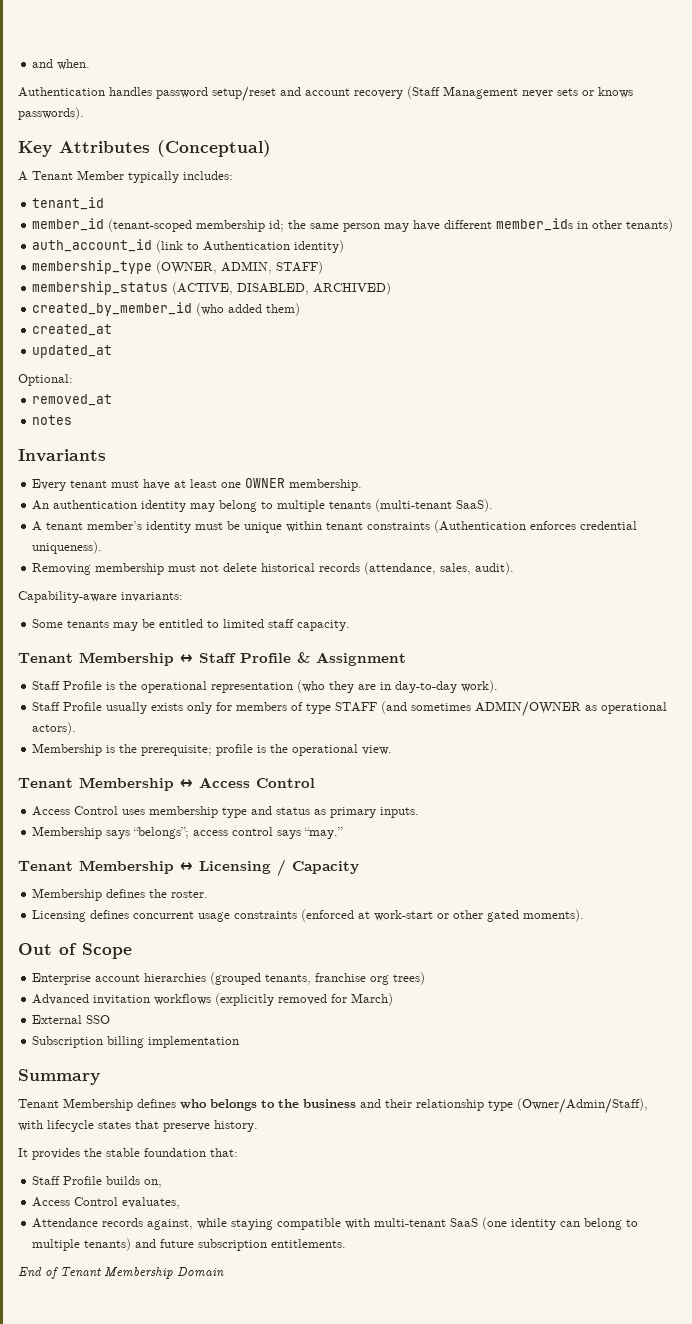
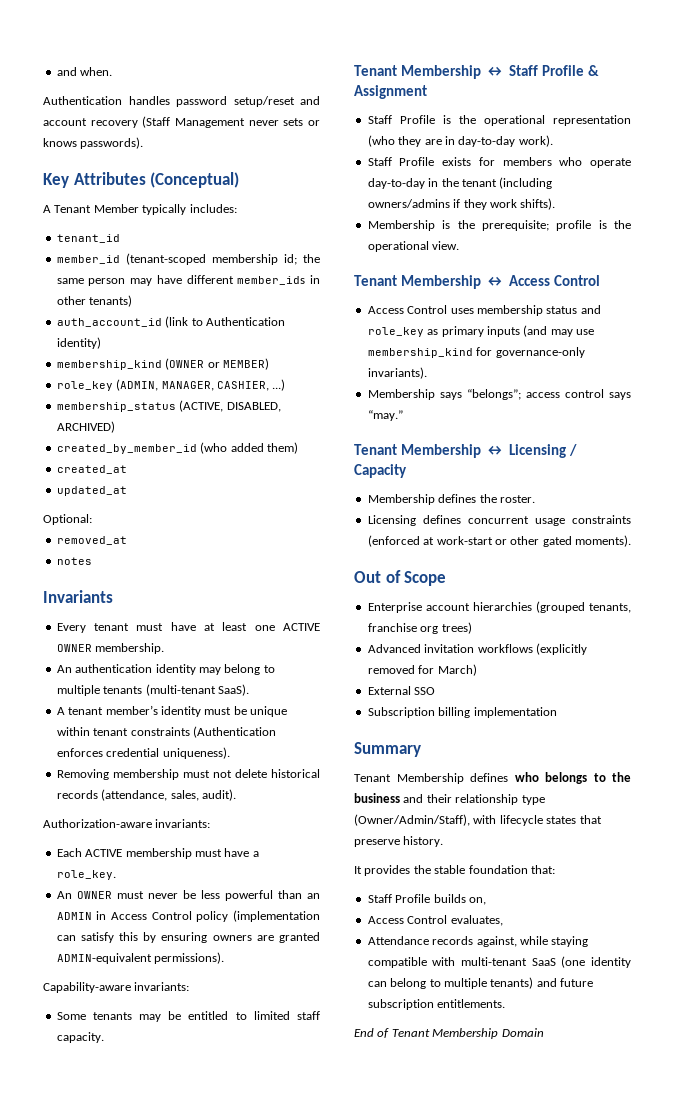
[32,260,324,274] membership_type (OWNER, ADMIN, STAFF) -> [56,358,269,370] [56,379,286,391] membership_kind (OWNER or MEMBER) // role_key (ADMIN, MANAGER, CASHIER, ...)
(242, 485) none -> [283,623,321,631] ACTIVE
(515, 568) none -> [43,819,211,828] [56,848,259,859] [56,870,116,880] [56,890,320,901] [56,910,320,922] [56,932,320,943] [56,952,225,964] // Authorization-aware invariants: // Each ACTIVE membership must have a role_key. // An OWNER must never be less powerful than an ADMIN in Access Control policy (implementation can satisfy this by ensuring owners are granted ADMIN-equivalent permissions).
[106,701,668,717] [32,722,77,735] usually exists only for members of type STAFF (and sometimes ADMIN/OWNER as operational actors). -> [442,157,631,168] [367,177,553,189] [367,198,556,210] exists for members who operate day-to-day in the tenant (including owners/admins if they work shifts).
[222,806,420,818] type and status as primary inputs. -> [546,305,601,314] [367,325,594,337] [367,347,585,358] [367,367,427,379] status and role_key as primary inputs (and may use membership_kind for governance-only invariants).

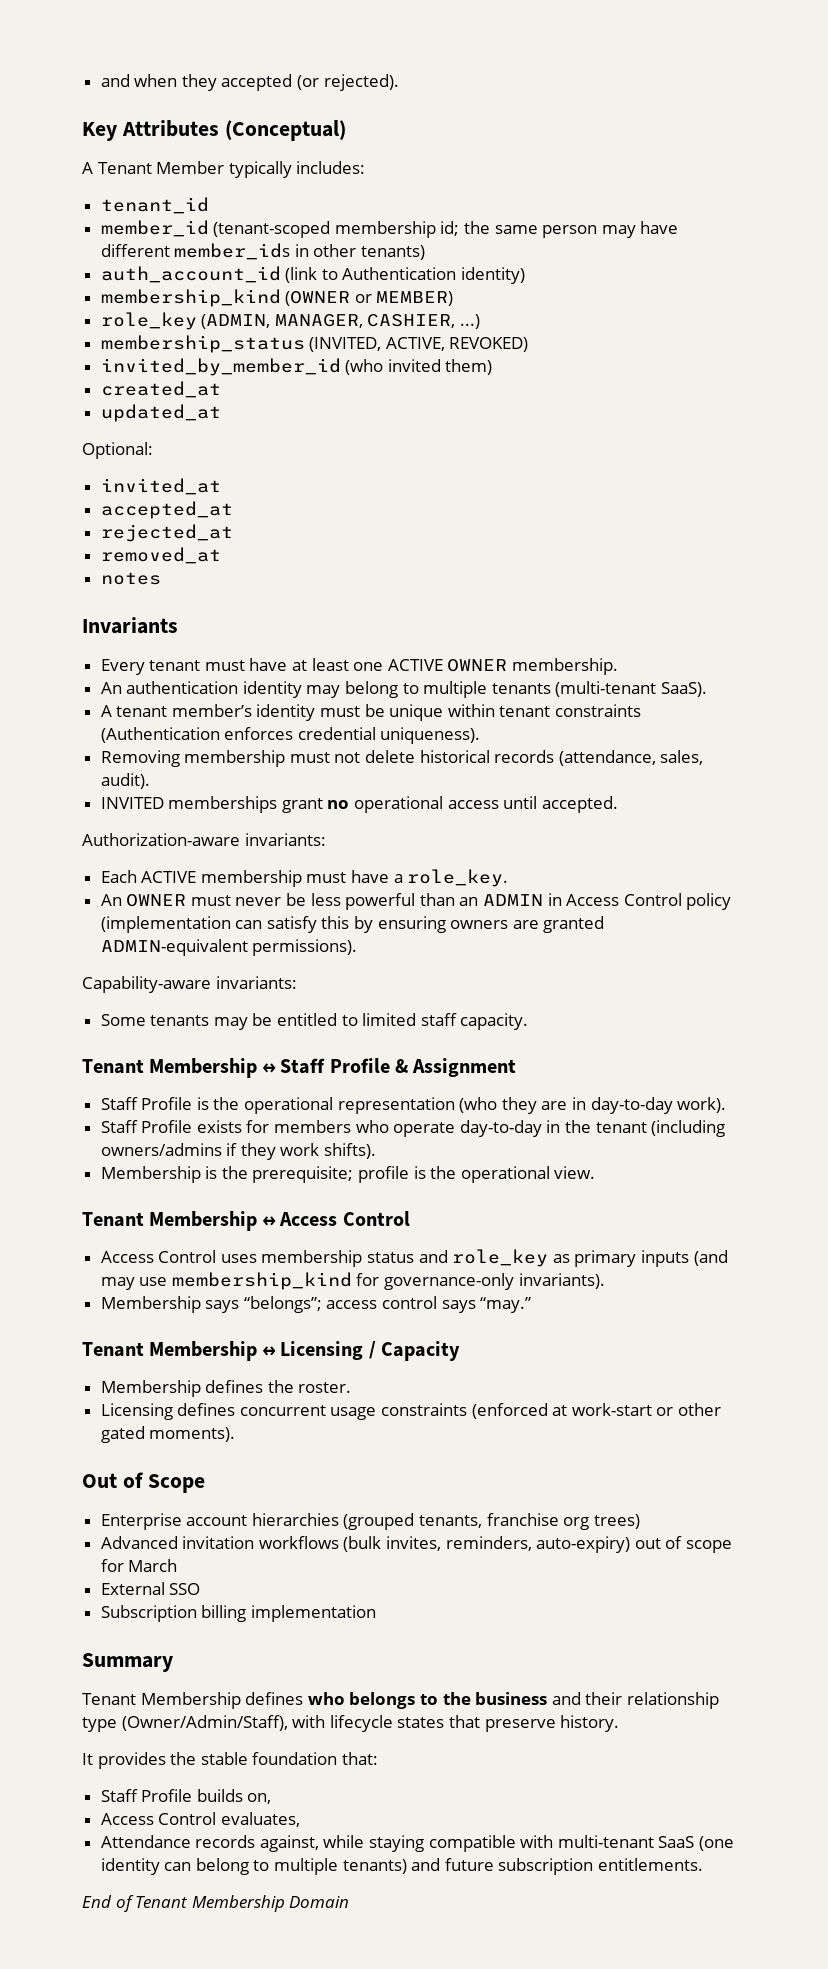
[56,67,113,76] [43,96,320,107] [43,116,320,128] [43,137,144,149] and when. // Authentication handles password setup/reset and account recovery (Staff Management never sets or knows passwords). -> [100,74,399,91] and when they accepted (or rejected).
[179,400,281,412] [56,421,115,433] [56,442,264,454] (ACTIVE, DISABLED, ARCHIVED) // created_by_member_id (who added -> [309,337,529,352] [100,358,441,376] (INVITED, ACTIVE, REVOKED) // invited_by_member_id (who invited
(92, 519) none -> [100,478,221,495] [100,501,233,519] [100,524,233,542] // invited_at // accepted_at // rejected_at
(236, 795) none -> [100,796,618,813] // INVITED memberships grant no operational access until accepted.
[535,643,587,655] [367,664,477,676] (explicitly removed for March) -> [343,1536,733,1553] [100,1559,178,1572] (bulk invites, reminders, auto-expiry) out of scope for March

